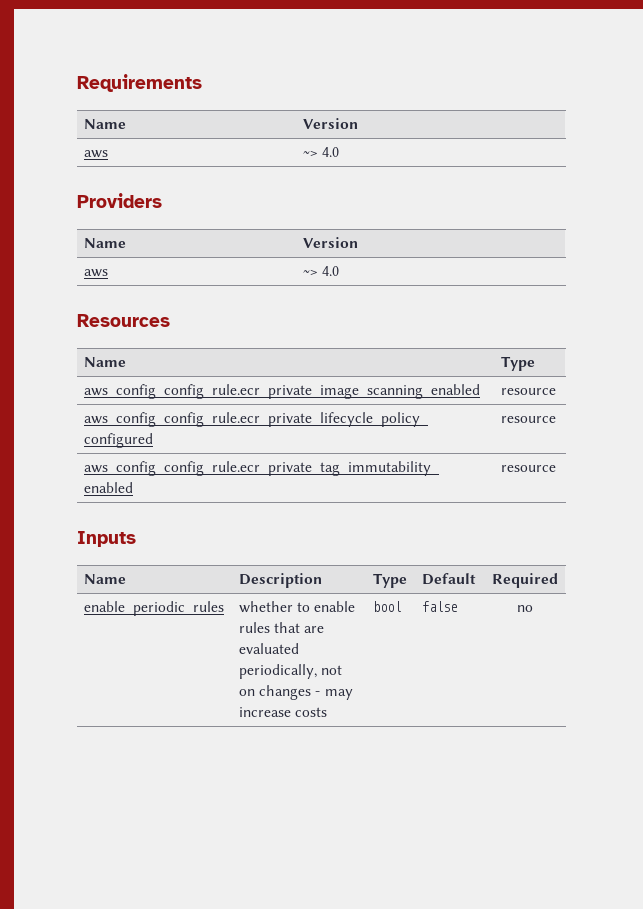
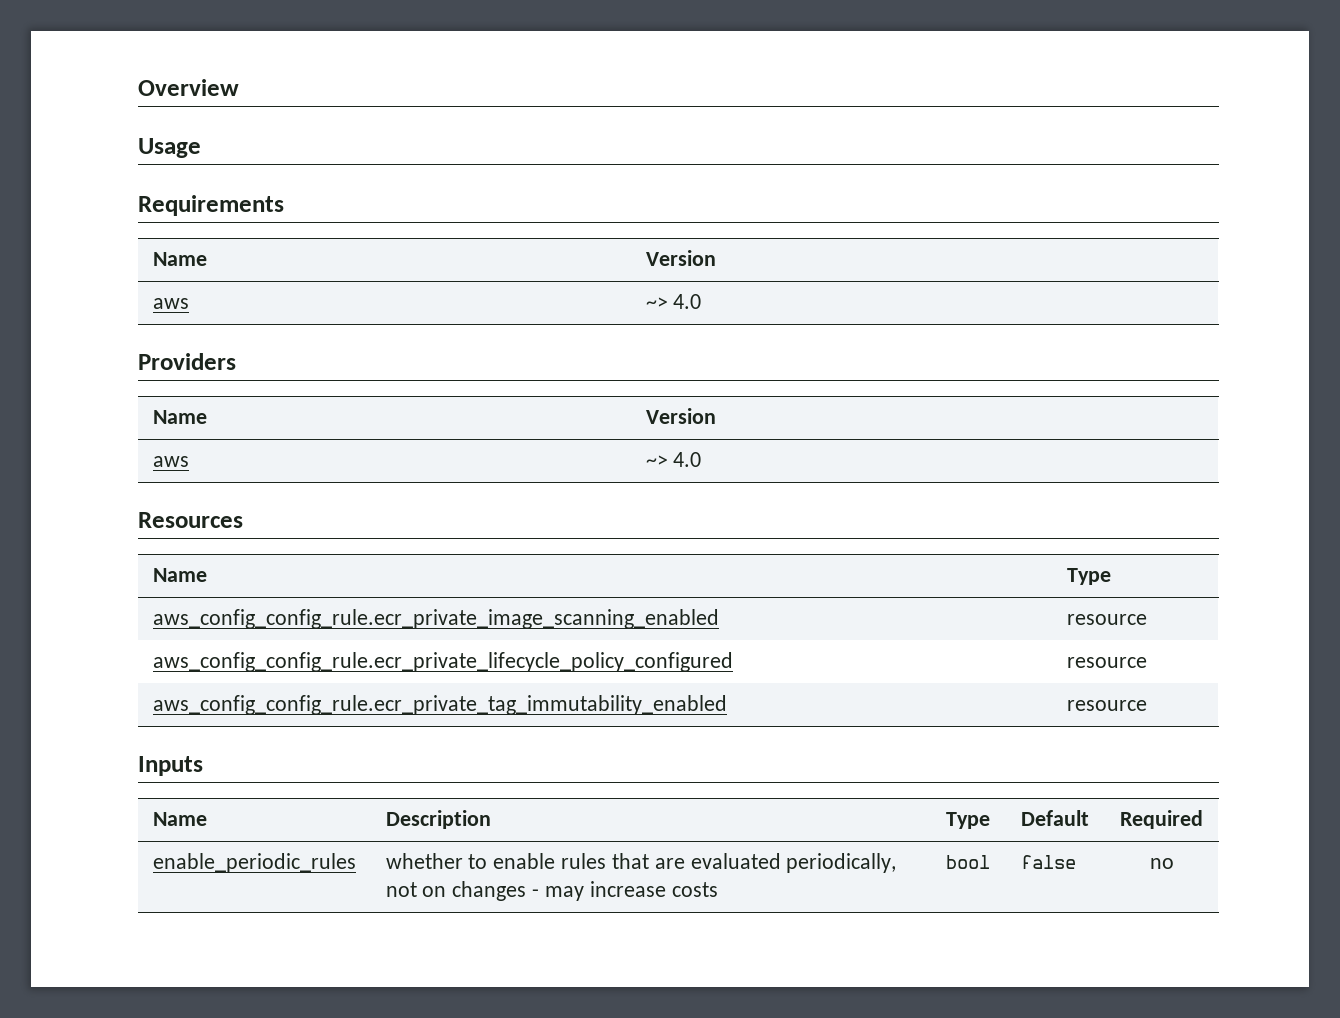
(77, 83) none -> [138,79,239,96] [138,138,201,158] Overview // Usage //

